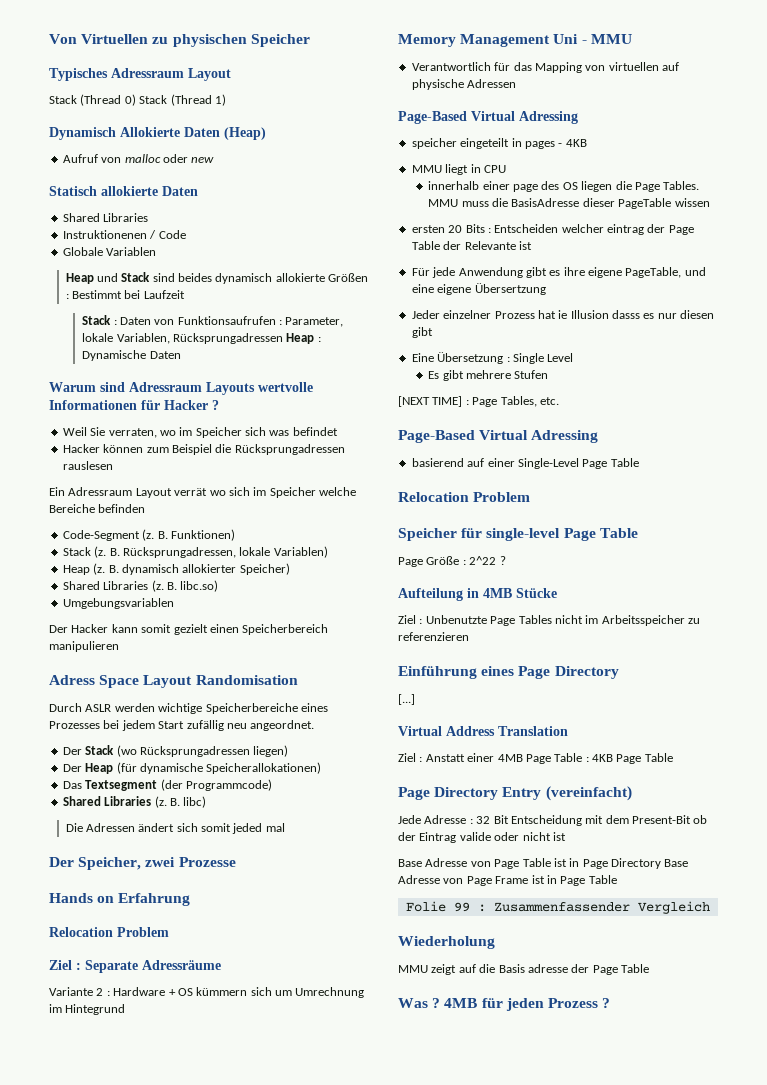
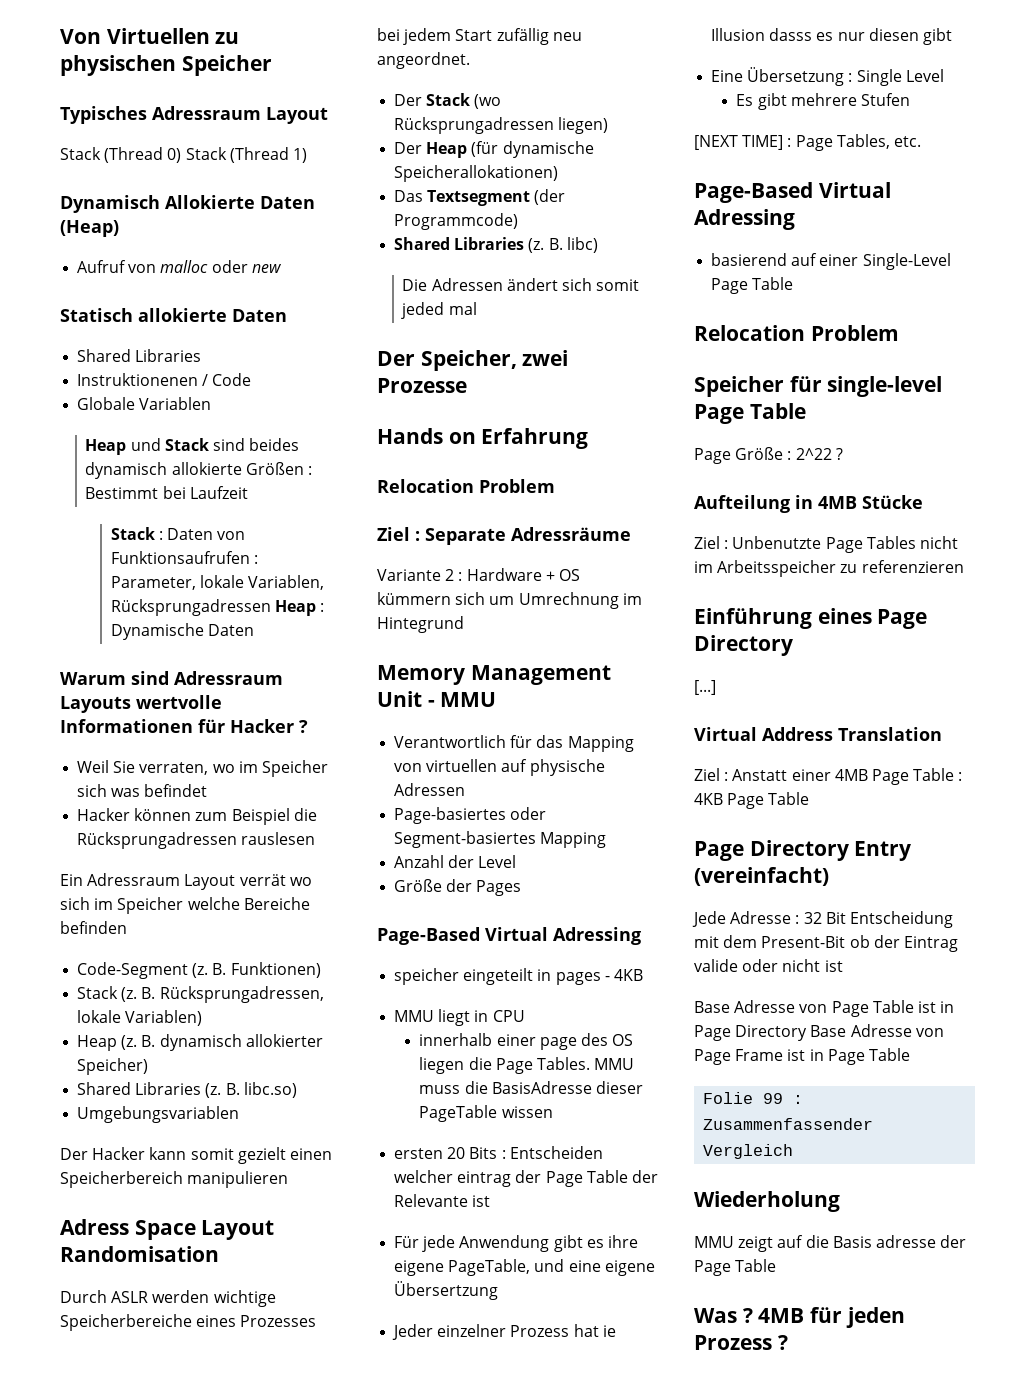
[553,34,579,44] Uni -> [377,691,422,707] Unit
(517, 83) none -> [394,807,547,824] [394,831,607,848] [394,855,517,868] [394,879,522,896] // Page-basiertes oder Segment-basiertes Mapping // Anzahl der Level // Größe der Pages

